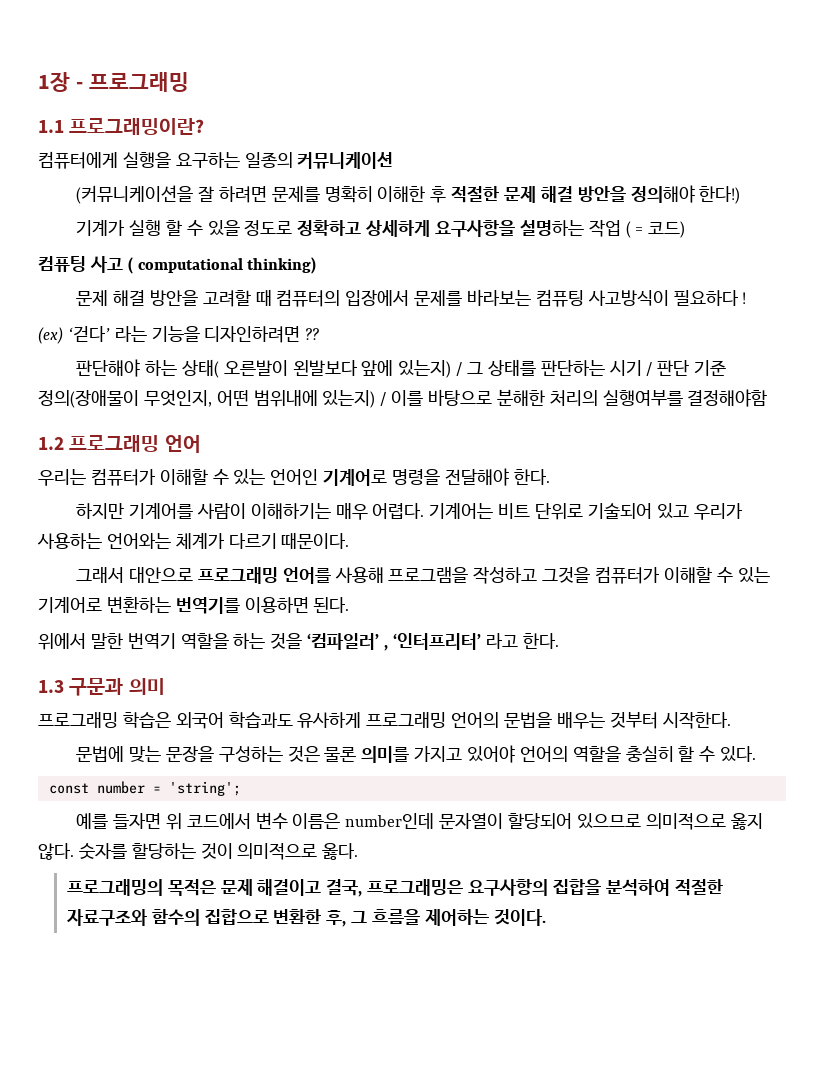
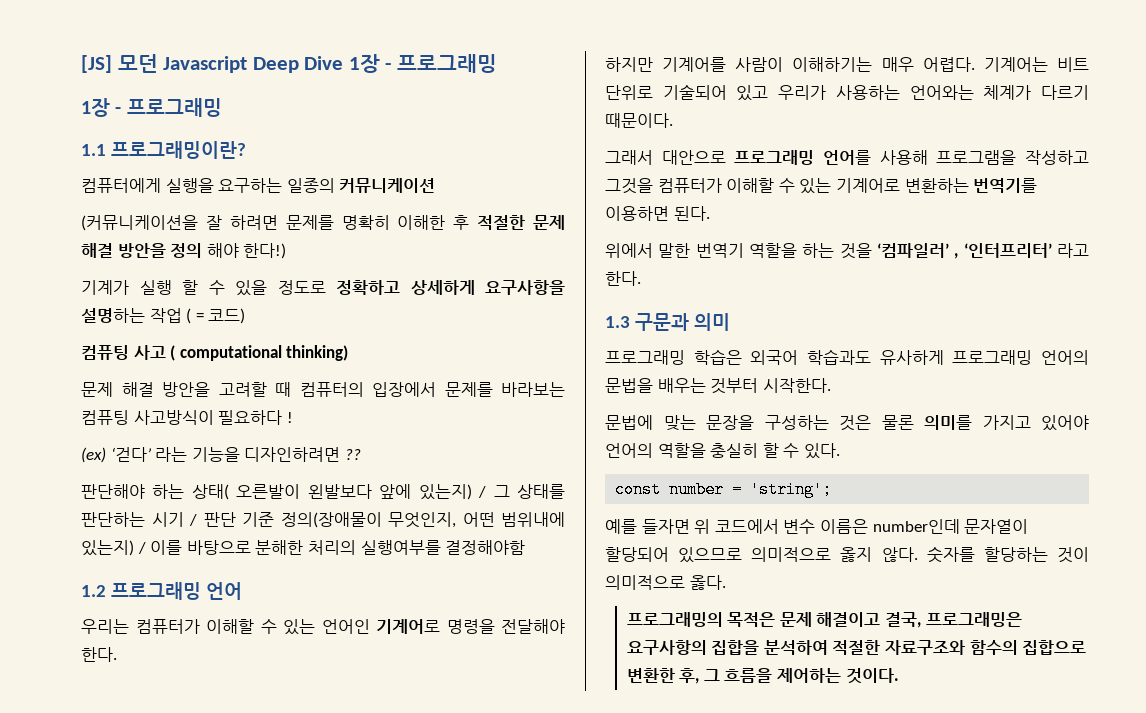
(38, 82) none -> [81,54,497,73] [JS] 모던 Javascript Deep Dive 1장 - 프로그래밍 //
[630,185,695,203] 정의해야 -> [170,243,239,258] 정의 해야

